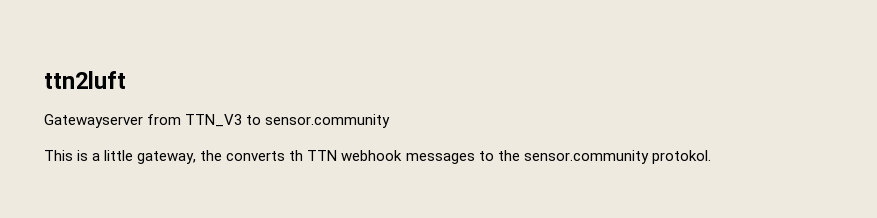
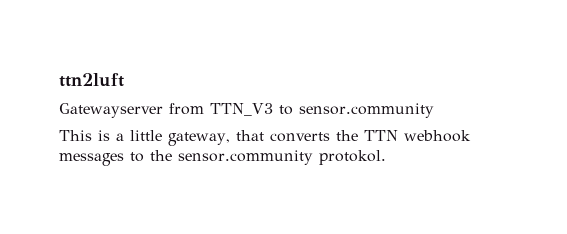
[200,150,304,161] the converts th -> [235,130,358,142] that converts the

